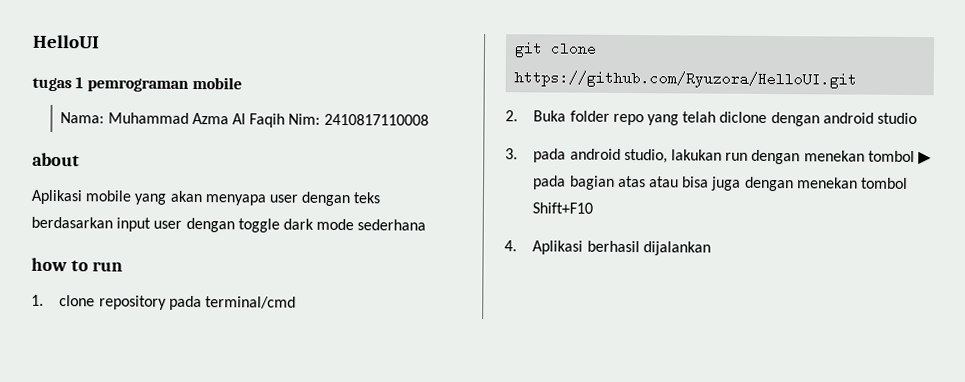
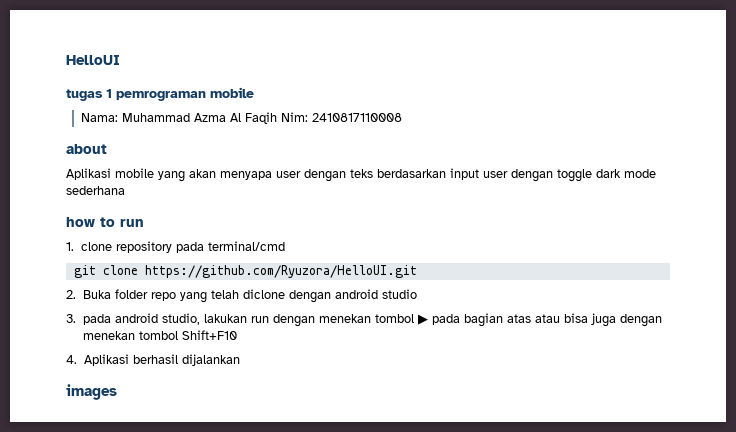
(711, 248) none -> [66,384,117,400] // images

